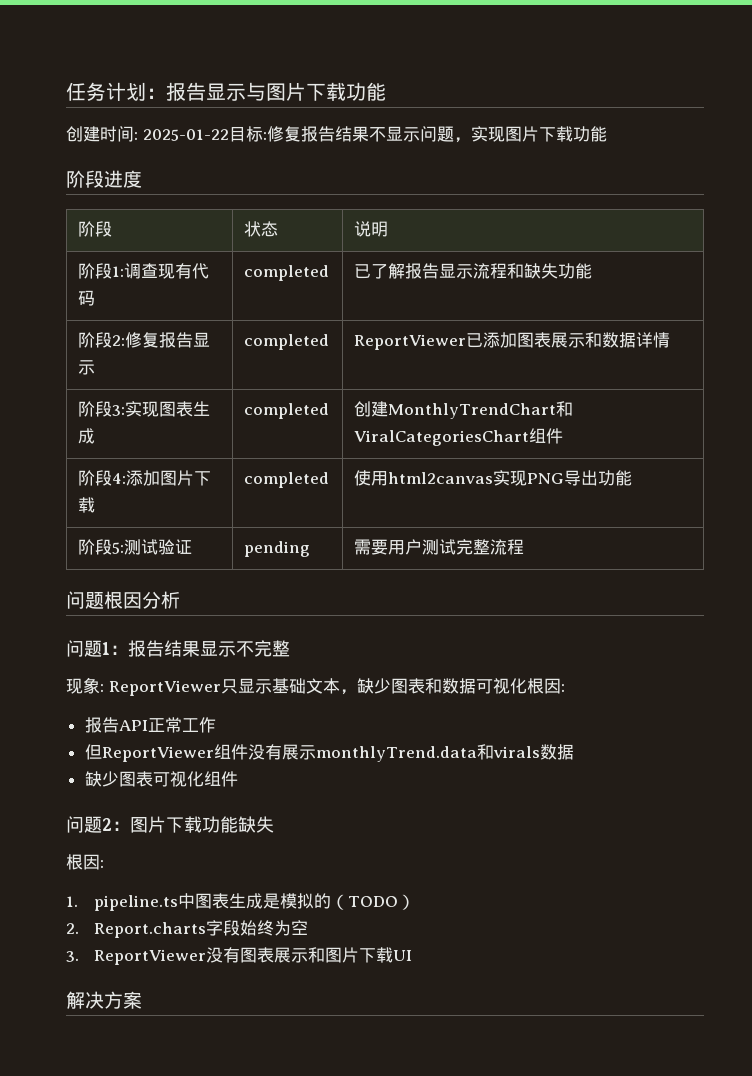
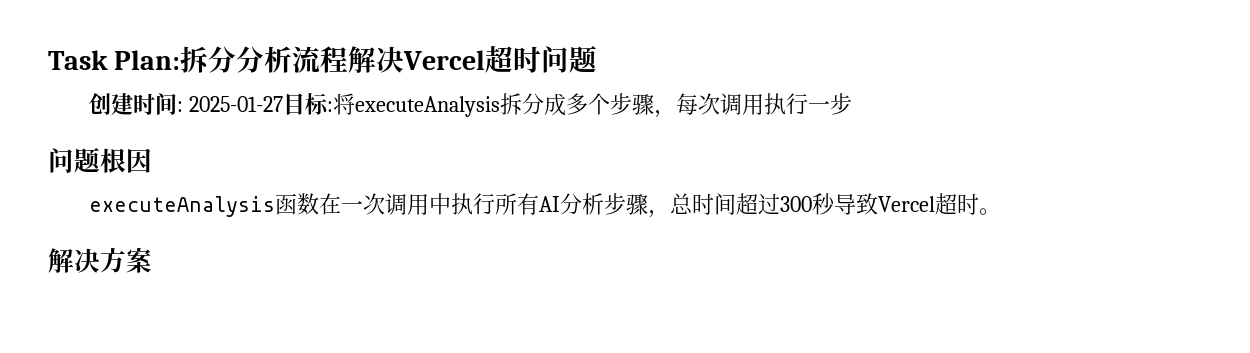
[66,82,386,101] 任务计划：报告显示与图片下载功能 -> [48,45,598,73] Task Plan:拆分分析流程解决Vercel超时问题
[142,129,229,141] 2025-01-22 -> [189,96,284,112] 2025-01-27
[266,126,607,143] [66,170,142,188] [78,221,113,237] [244,221,279,237] [354,221,389,237] [78,263,210,279] [78,290,96,306] [244,265,330,281] [354,263,593,279] [78,332,211,348] [78,360,96,375] [244,334,330,350] [354,332,671,350] [78,401,211,417] [78,428,96,444] [244,403,330,419] [354,401,574,419] [354,428,564,446] [78,470,212,486] [78,497,96,513] [244,472,330,488] [354,470,633,486] [78,539,193,555] [244,541,311,557] [354,539,525,555] [66,591,180,609] [66,640,290,657] [66,677,565,696] [84,717,216,733] [84,744,574,762] [84,771,238,787] [66,816,274,833] [66,854,104,870] [66,893,415,911] [66,920,308,938] [66,947,412,965] 修复报告结果不显示问题，实现图片下载功能 // 阶段进度 // 阶段 | 状态 | 说明 // 阶段1:调查现有代码 | completed | 已了解报告显示流程和缺失功能 // 阶段2:修复报告显示 | completed | ReportViewer已添加图表展示和数据详情 // 阶段3:实现图表生成 | completed | 创建MonthlyTrendChart和ViralCategoriesChart组件 // 阶段4:添加图片下载 | completed | 使用html2canvas实现PNG导出功能 // 阶段5:测试验证 | pending | 需要用户测试完整流程 // 问题根因分析 // 问题1：报告结果显示不完整 // 现象: ReportViewer只显示基础文本，缺少图表和数据可视化根因: // 报告API正常工作 // 但ReportViewer组件没有展示monthlyTrend.data和virals数据 // 缺少图表可视化组件 // 问题2：图片下载功能缺失 // 根因: // 1. pipeline.ts中图表生成是模拟的（TODO） // 2. Report.charts字段始终为空 // 3. ReportViewer没有图表展示和图片下载UI -> [333,93,853,118] [48,147,152,173] [89,193,1002,218] 将executeAnalysis拆分成多个步骤，每次调用执行一步 // 问题根因 // executeAnalysis函数在一次调用中执行所有AI分析步骤，总时间超过300秒导致Vercel超时。

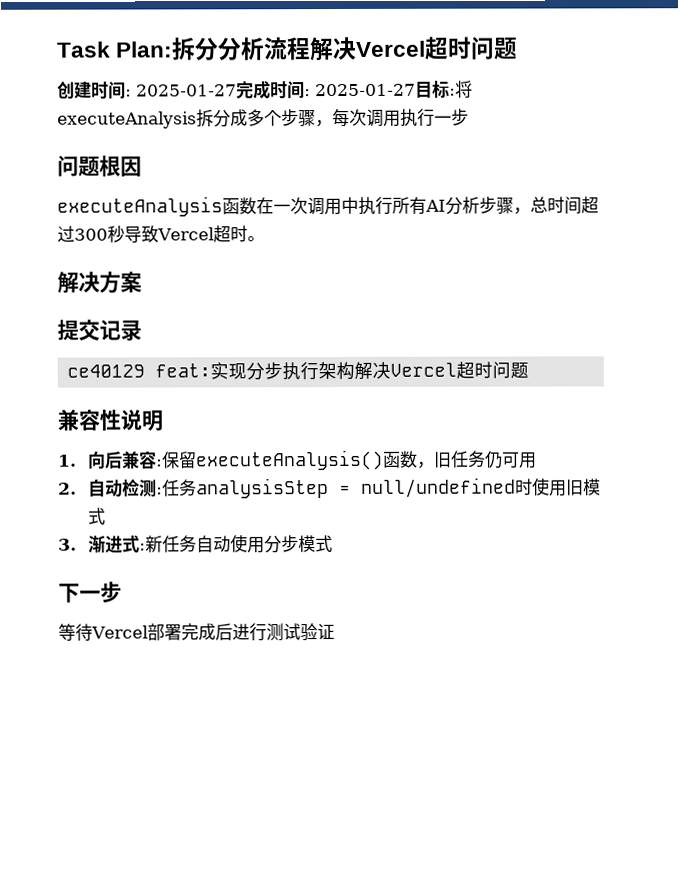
(284, 104) none -> [236,80,416,100] 完成时间: 2025-01-27
(152, 260) none -> [57,319,142,342] [67,361,530,381] [57,409,163,432] [58,449,538,471] [58,477,602,499] [88,507,107,525] [58,534,334,554] [58,581,122,603] [58,623,335,642] // 提交记录 // ce40129 feat:实现分步执行架构解决Vercel超时问题 // 兼容性说明 // 1.向后兼容:保留executeAnalysis()函数，旧任务仍可用 // 2.自动检测:任务analysisStep = null/undefined时使用旧模式 // 3.渐进式:新任务自动使用分步模式 // 下一步 // 等待Vercel部署完成后进行测试验证

